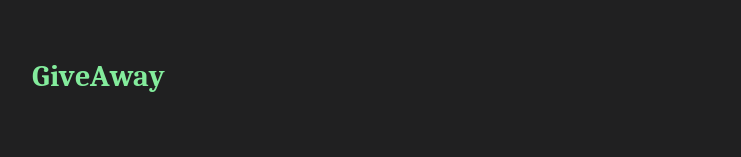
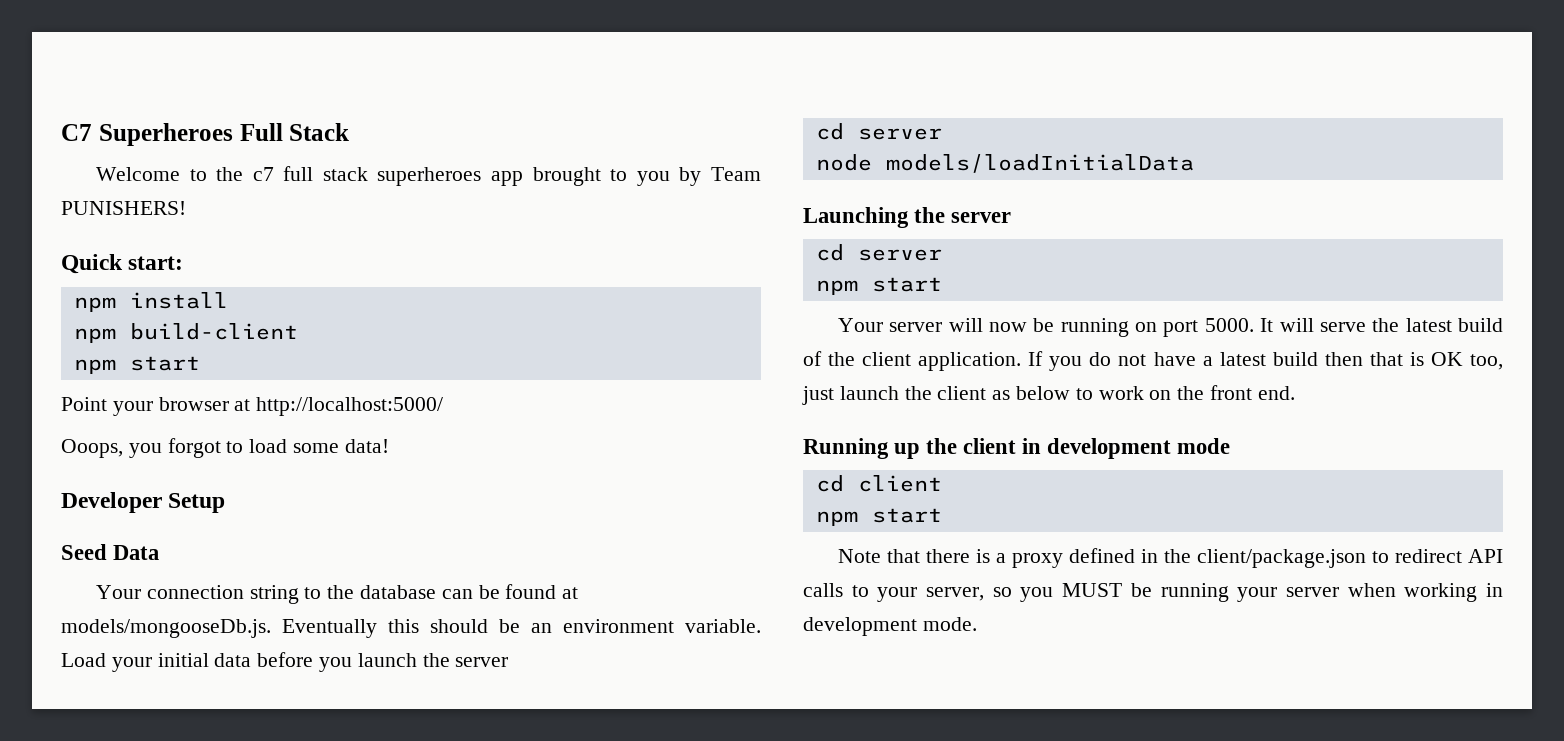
[32,65,165,92] GiveAway -> [61,123,350,146] [95,166,761,186] [61,201,186,215] [61,254,184,274] [73,292,228,312] [73,323,298,343] [73,356,200,374] [61,397,444,416] [61,438,389,458] [61,492,226,513] [61,544,160,560] [95,584,579,604] [61,619,761,638] [61,652,509,672] [815,123,942,140] [815,154,1194,173] [803,207,1012,228] [815,244,942,261] [815,277,942,295] [837,318,1503,337] [803,351,1503,371] [802,385,1295,405] [803,438,1231,459] [815,475,942,492] [815,508,942,526] [837,548,1503,568] [803,583,1503,602] [803,617,977,636] C7 Superheroes Full Stack // Welcome to the c7 full stack superheroes app brought to you by Team PUNISHERS! // Quick start: // npm install // npm build-client // npm start // Point your browser at http://localhost:5000/ // Ooops, you forgot to load some data! // Developer Setup // Seed Data // Your connection string to the database can be found at models/mongooseDb.js. Eventually this should be an environment variable. Load your initial data before you launch the server // cd server // node models/loadInitialData // Launching the server // cd server // npm start // Your server will now be running on port 5000. It will serve the latest build of the client application. If you do not have a latest build then that is OK too, just launch the client as below to work on the front end. // Running up the client in development mode // cd client // npm start // Note that there is a proxy defined in the client/package.json to redirect API calls to your server, so you MUST be running your server when working in development mode.

